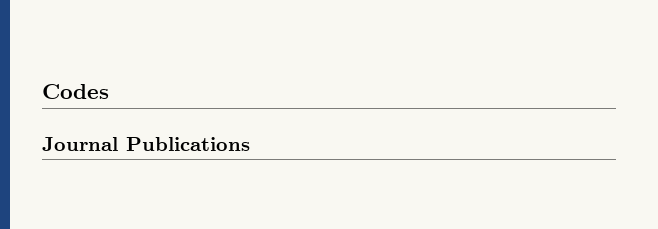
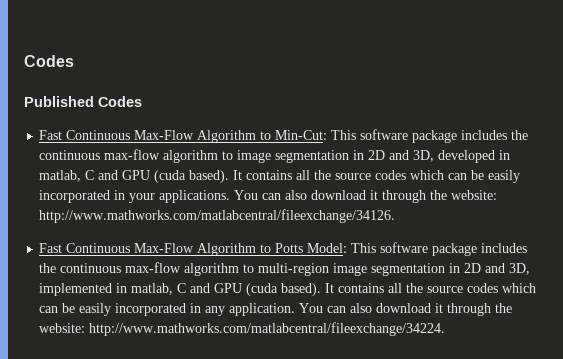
[42,84,109,99] [42,137,250,151] Codes // Journal Publications -> [24,55,74,67] [24,96,142,107] [39,129,529,143] [39,149,511,163] [39,170,521,183] [39,190,498,203] [39,209,396,223] [39,242,528,256] [39,262,531,276] [39,283,537,296] [39,303,513,316] [39,322,446,336] Codes // Published Codes // Fast Continuous Max-Flow Algorithm to Min-Cut: This software package includes the continuous max-flow algorithm to image segmentation in 2D and 3D, developed in matlab, C and GPU (cuda based). It contains all the source codes which can be easily incorporated in your applications. You can also download it through the website: http://www.mathworks.com/matlabcentral/fileexchange/34126. // Fast Continuous Max-Flow Algorithm to Potts Model: This software package includes the continuous max-flow algorithm to multi-region image segmentation in 2D and 3D, implemented in matlab, C and GPU (cuda based). It contains all the source codes which can be easily incorporated in any application. You can also download it through the website: http://www.mathworks.com/matlabcentral/fileexchange/34224.

